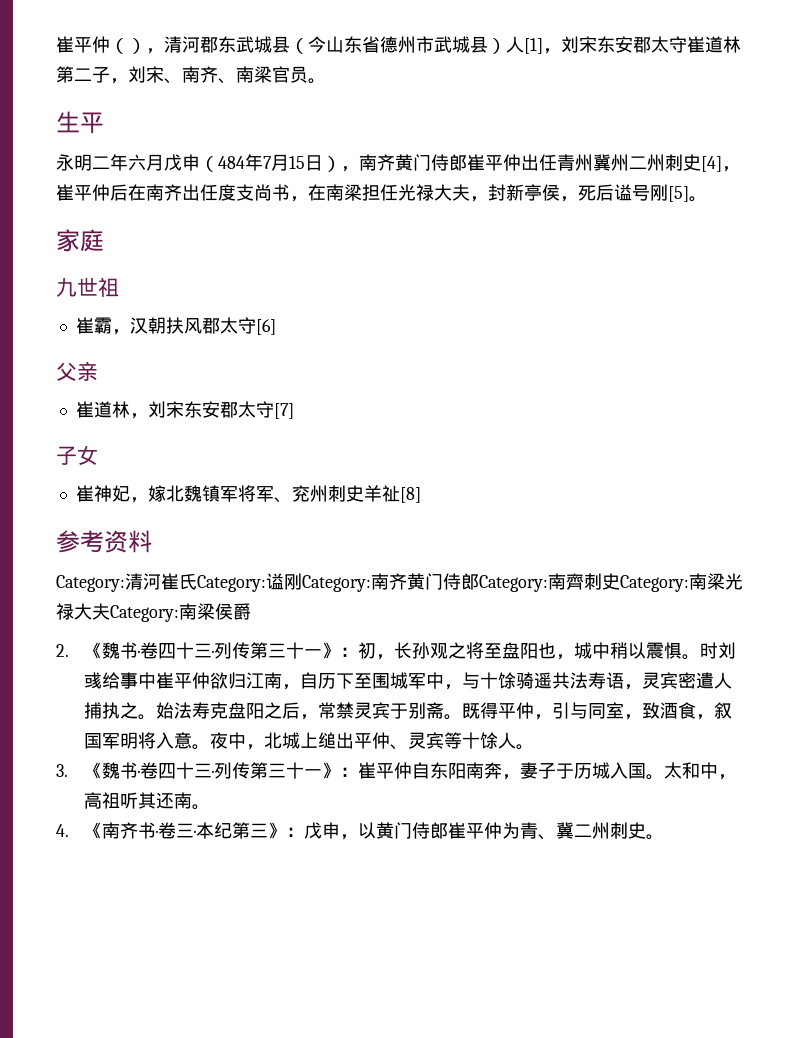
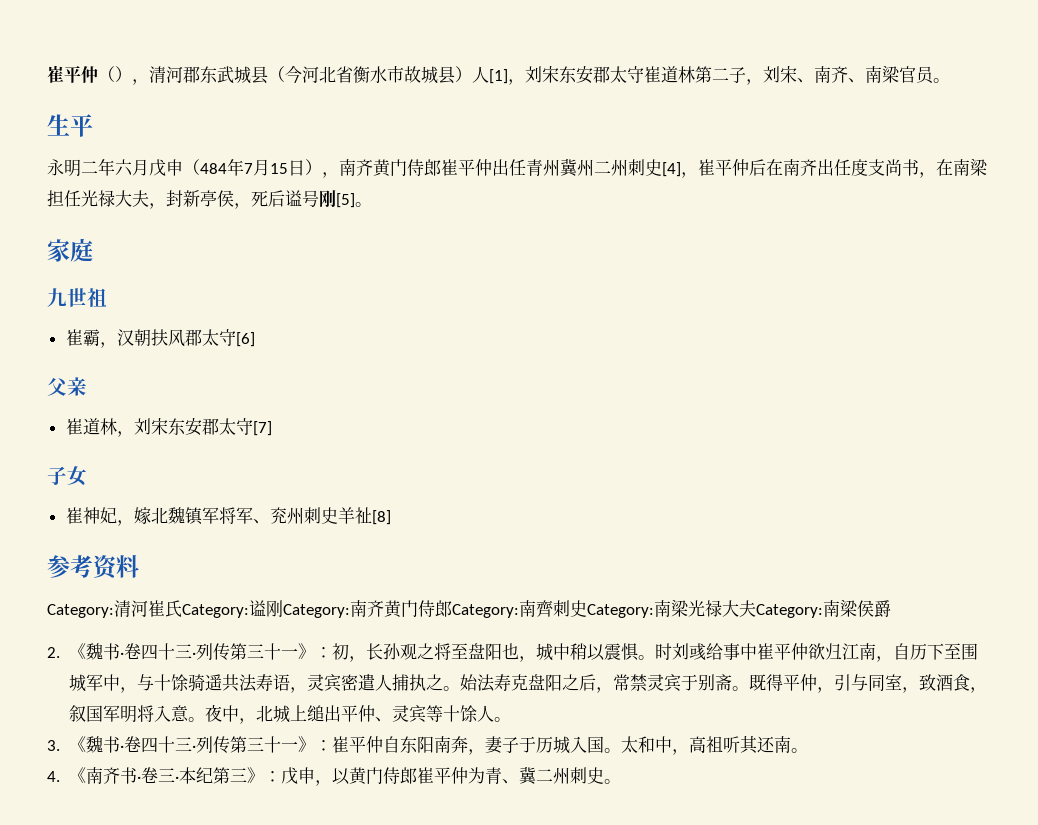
[326,36,452,53] 山东省德州市武 -> [302,66,421,83] 河北省衡水市故

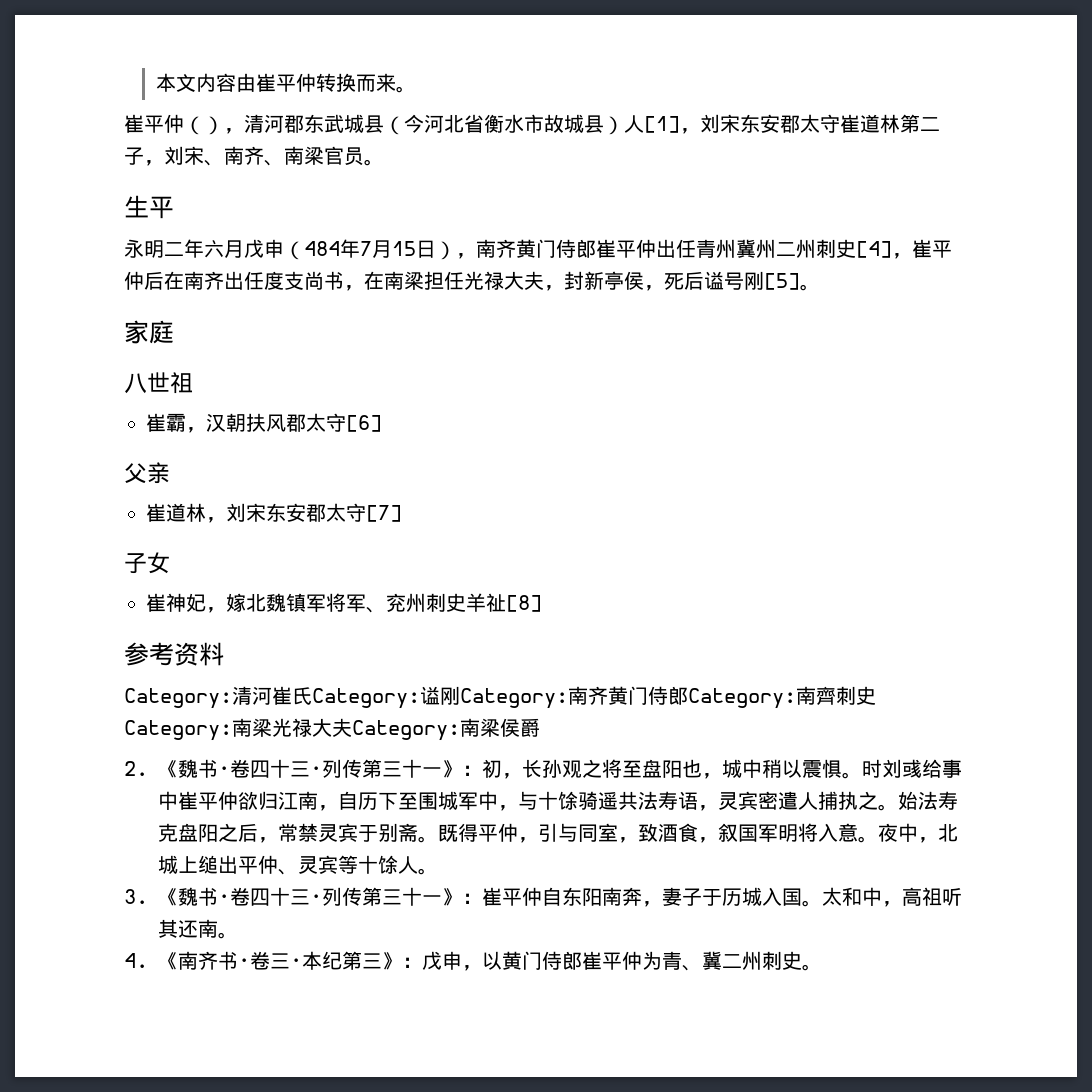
(47, 74) none -> [156,73,417,93] 本文内容由崔平仲转换而来。 //
[47,288,67,307] 九 -> [124,373,147,394] 八

